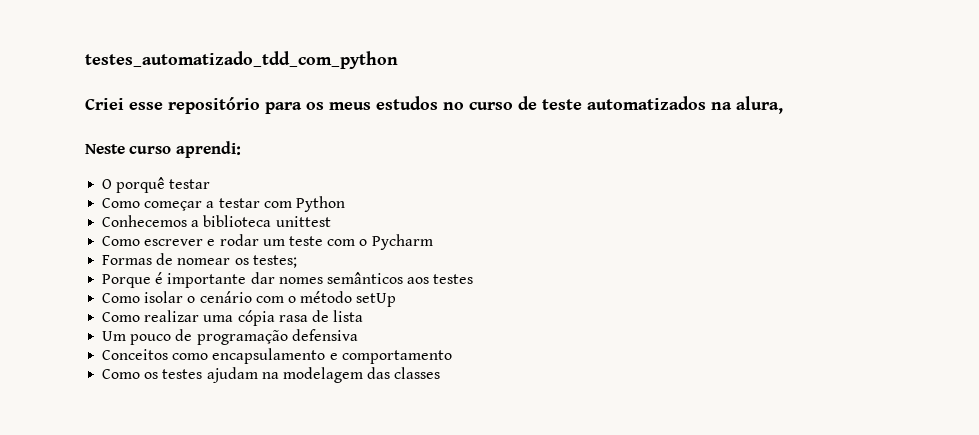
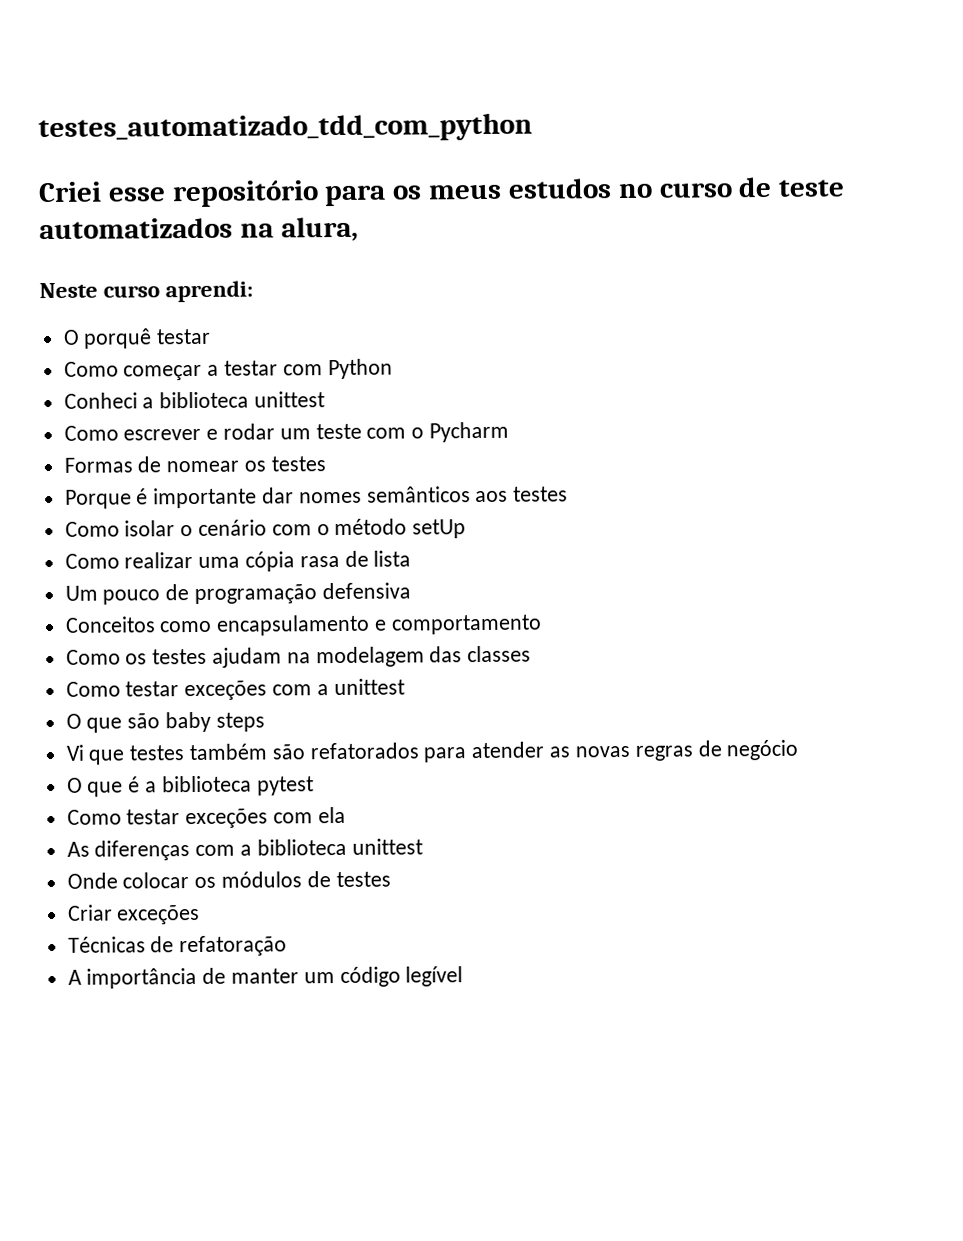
[102,215,188,227] Conhecemos -> [63,392,138,409] Conheci
[252,255,297,268] testes; -> [270,456,326,472] testes
(441, 373) none -> [65,678,405,701] [65,711,265,733] [65,739,799,765] [66,775,314,797] [66,806,346,829] [66,838,423,861] [66,871,391,889] [66,904,201,925] [67,935,288,957] [67,966,464,989] // Como testar exceções com a unittest // O que são baby steps // Vi que testes também são refatorados para atender as novas regras de negócio // O que é a biblioteca pytest // Como testar exceções com ela // As diferenças com a biblioteca unittest // Onde colocar os módulos de testes // Criar exceções // Técnicas de refatoração // A importância de manter um código legível

